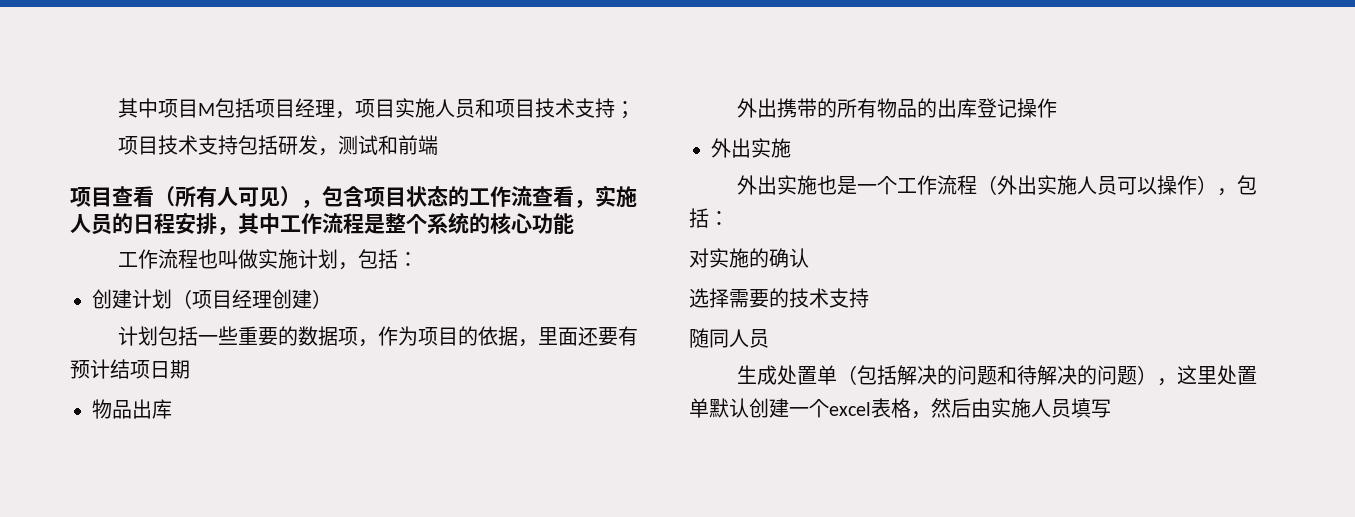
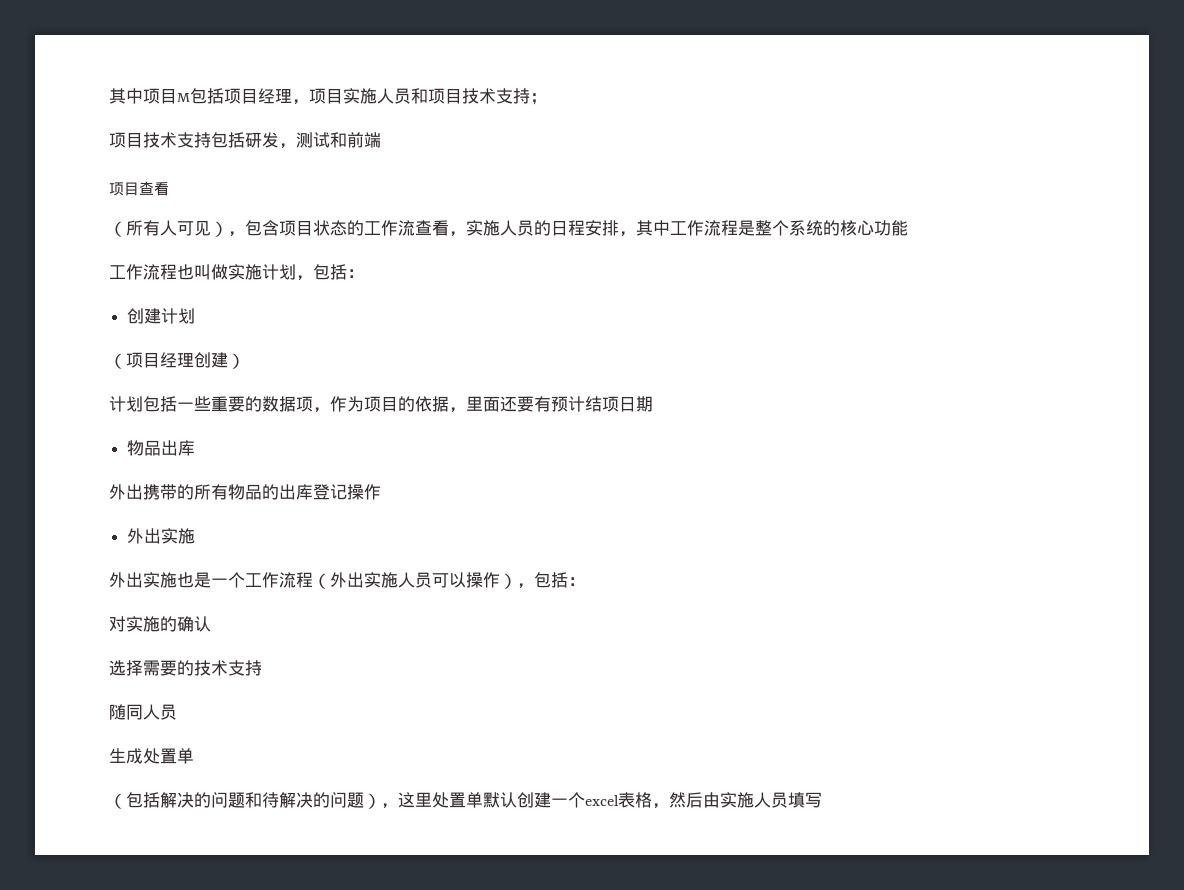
(154, 196) none -> (169, 189) //
(172, 299) none -> (196, 316) //
(838, 375) none -> (194, 756) //

